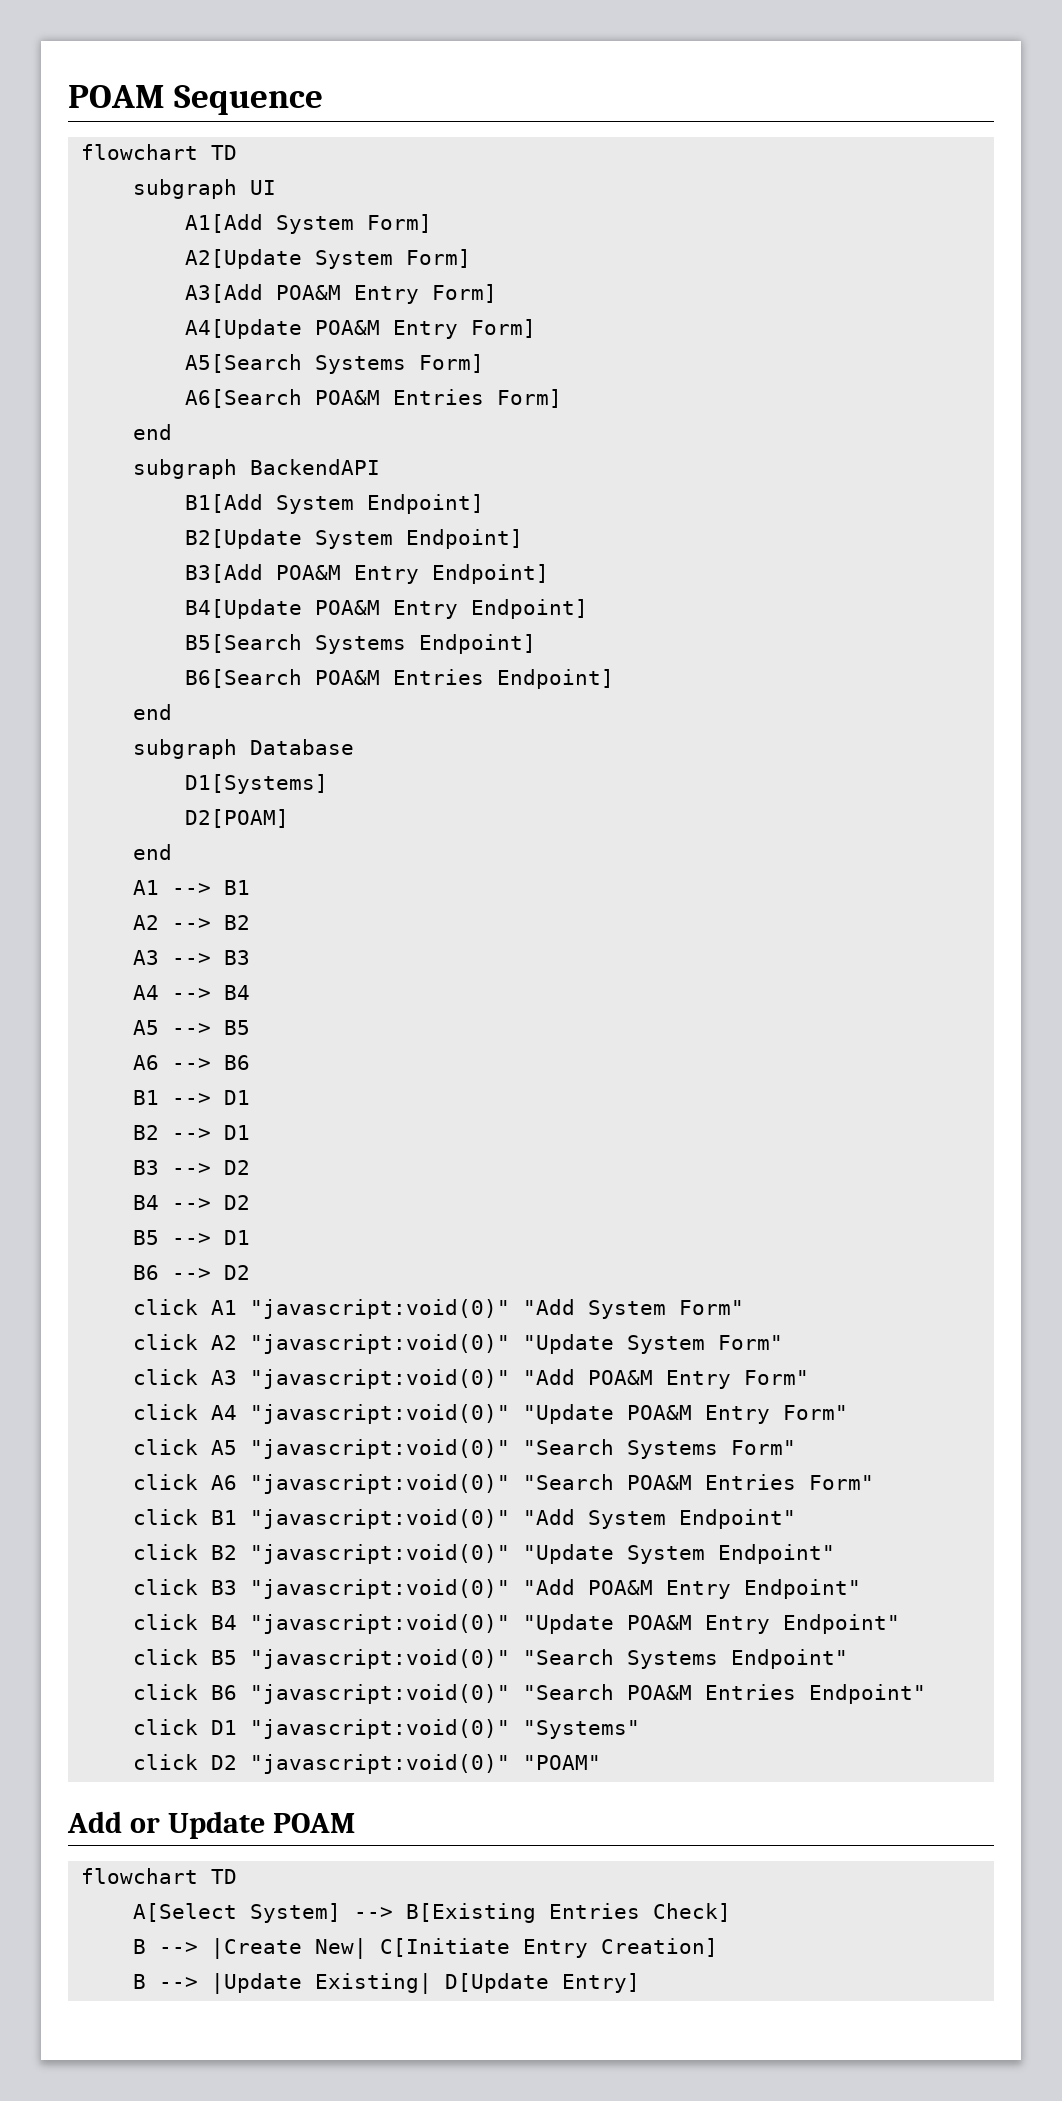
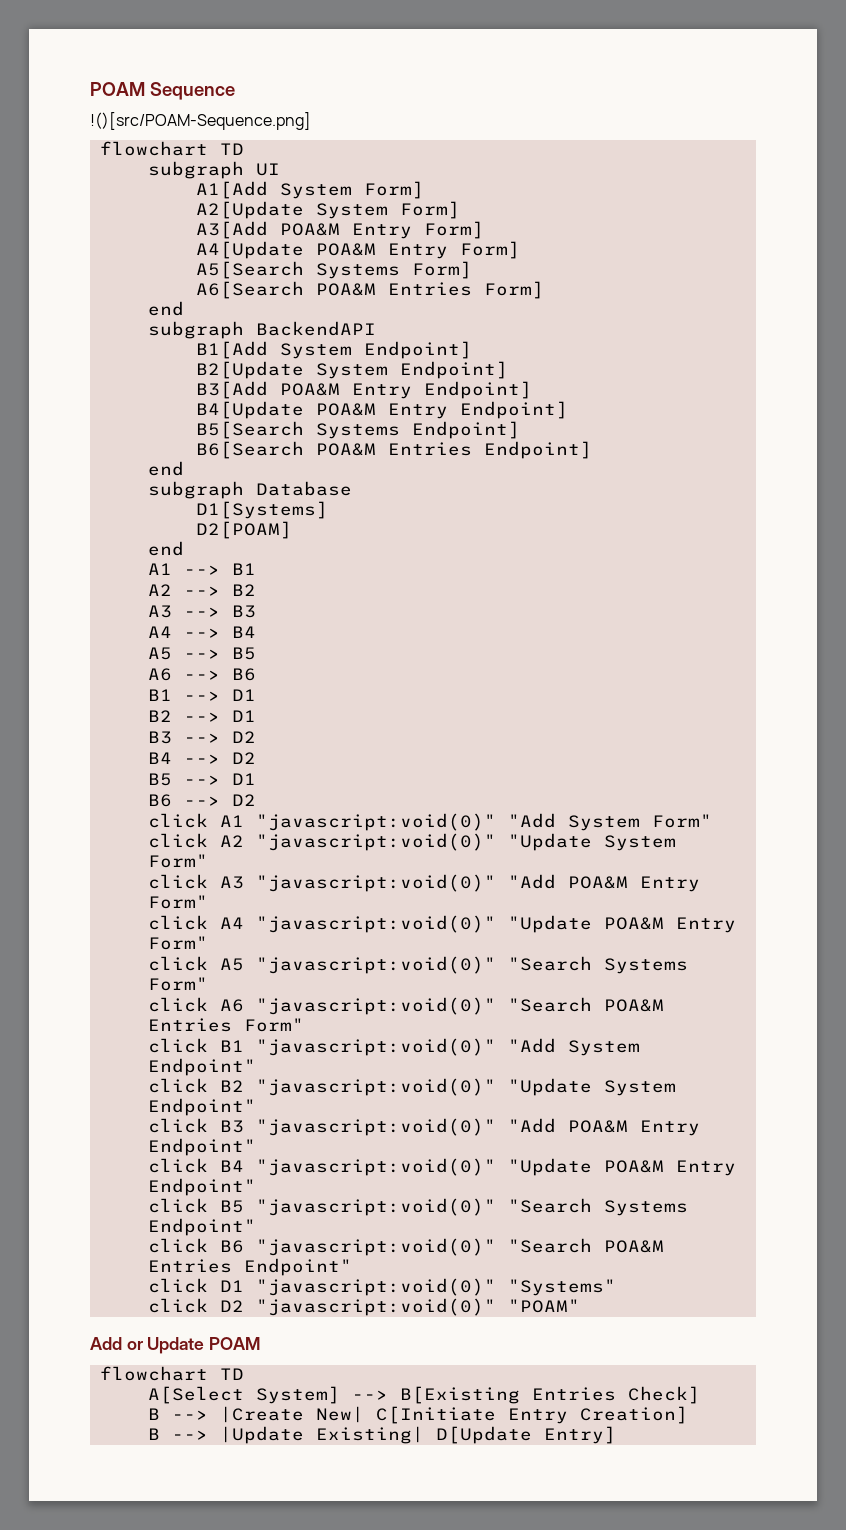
(324, 100) none -> [90,112,311,130] // !()[src/POAM-Sequence.png]

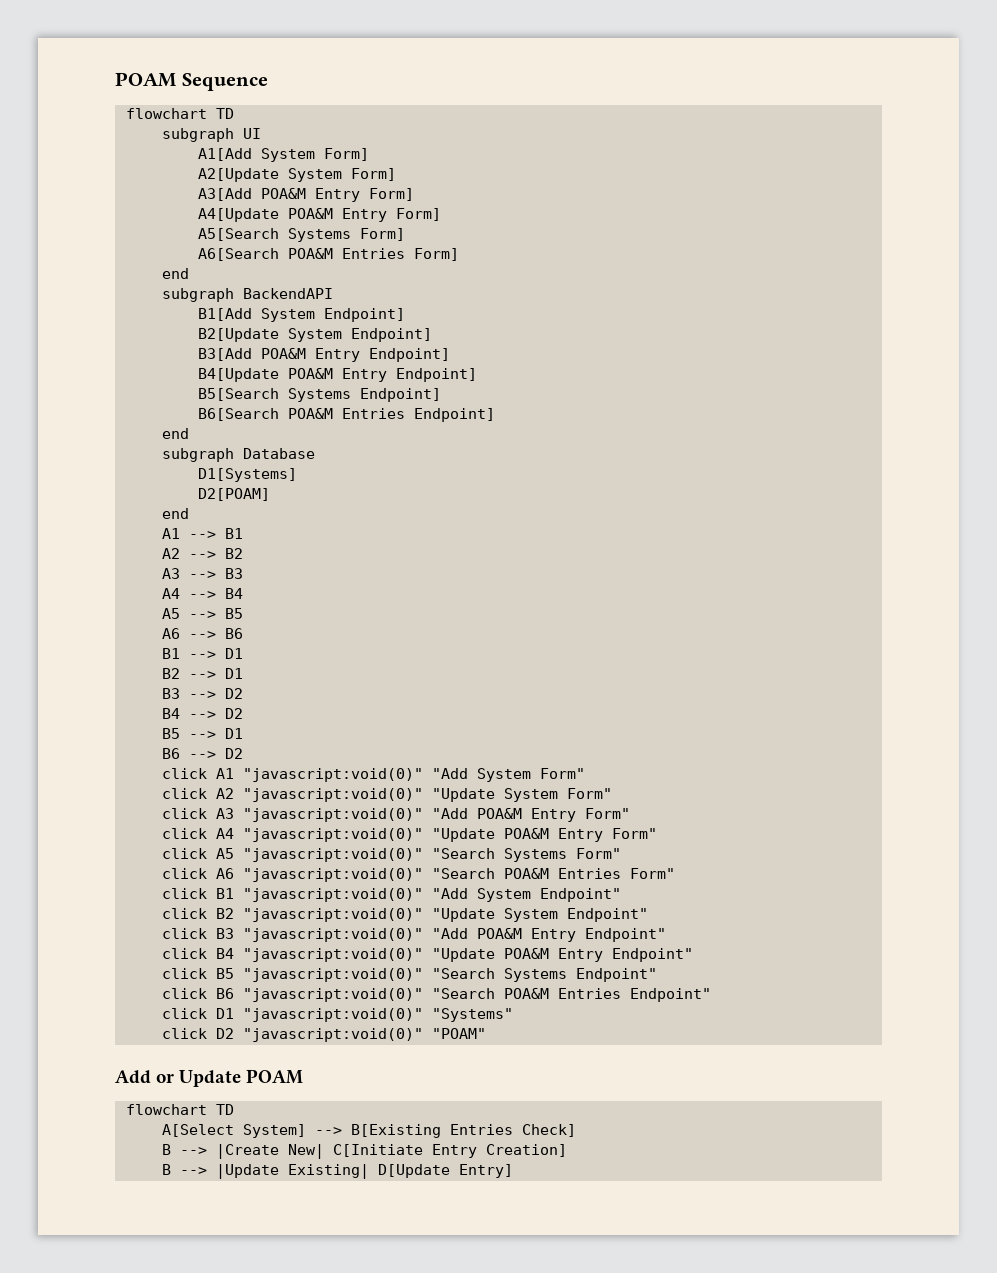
[90,112,311,130] // !()[src/POAM-Sequence.png] -> (268, 82) none

